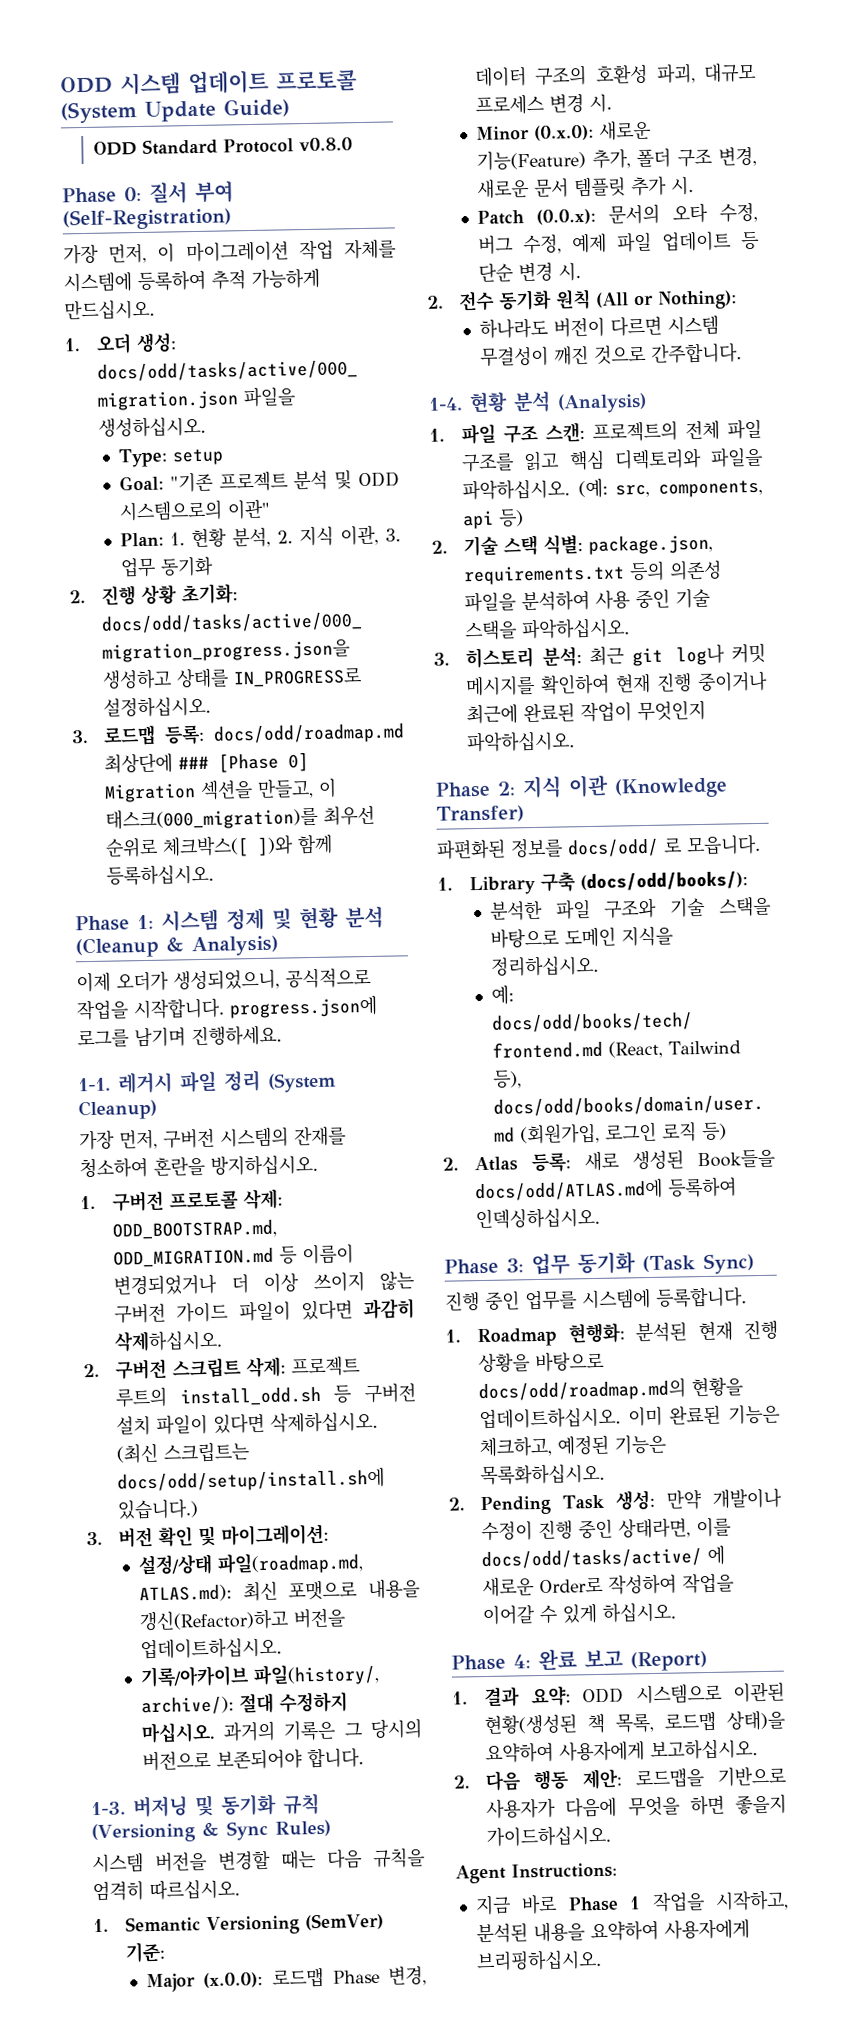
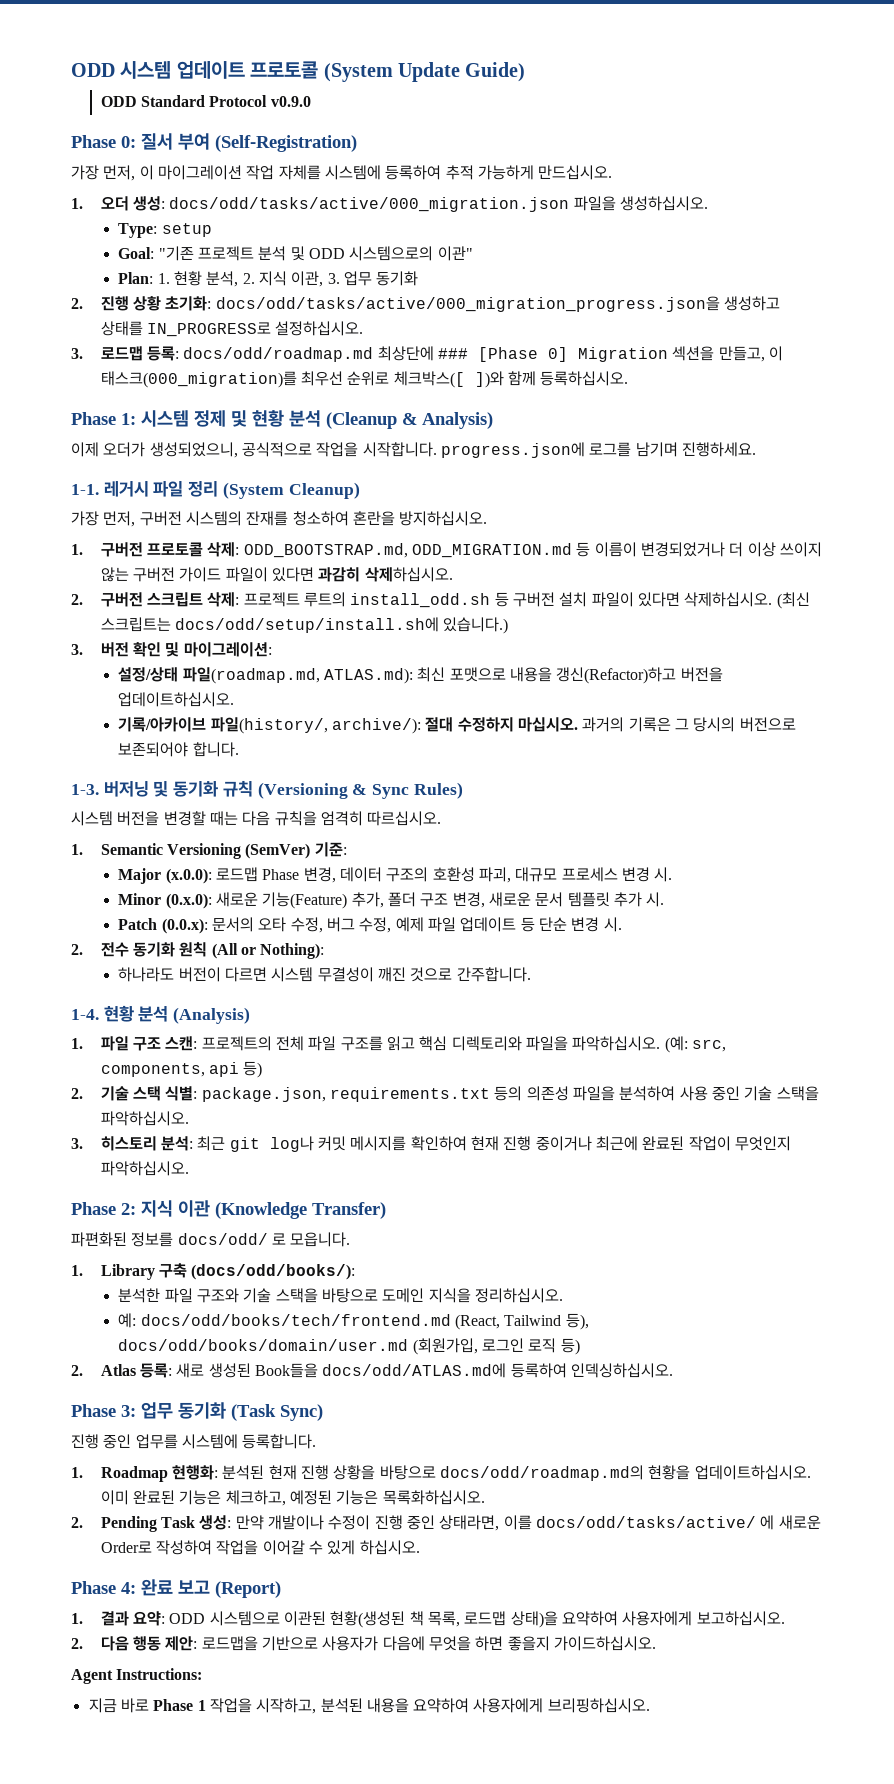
[299,137,354,152] v0.8.0 -> [270,96,311,107] v0.9.0

